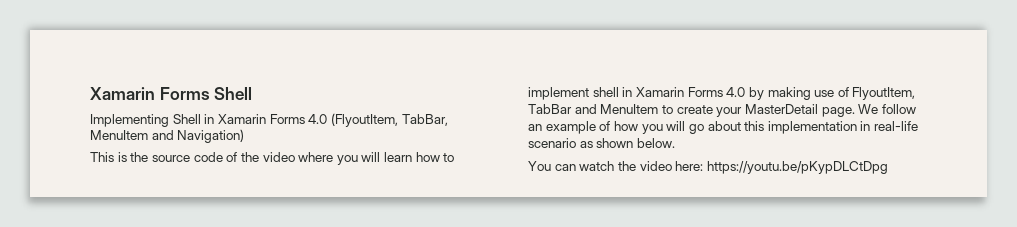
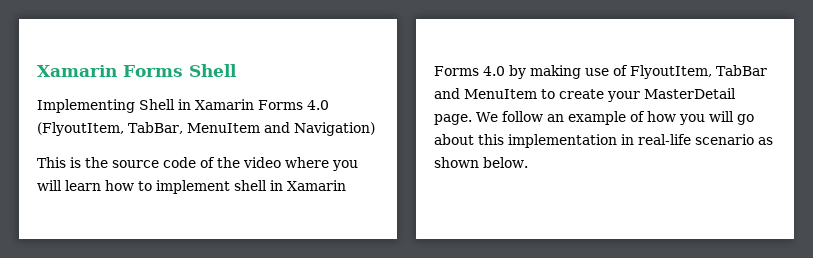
[528,161,888,174] // You can watch the video here: https://youtu.be/pKypDLCtDpg -> (528, 162) none

